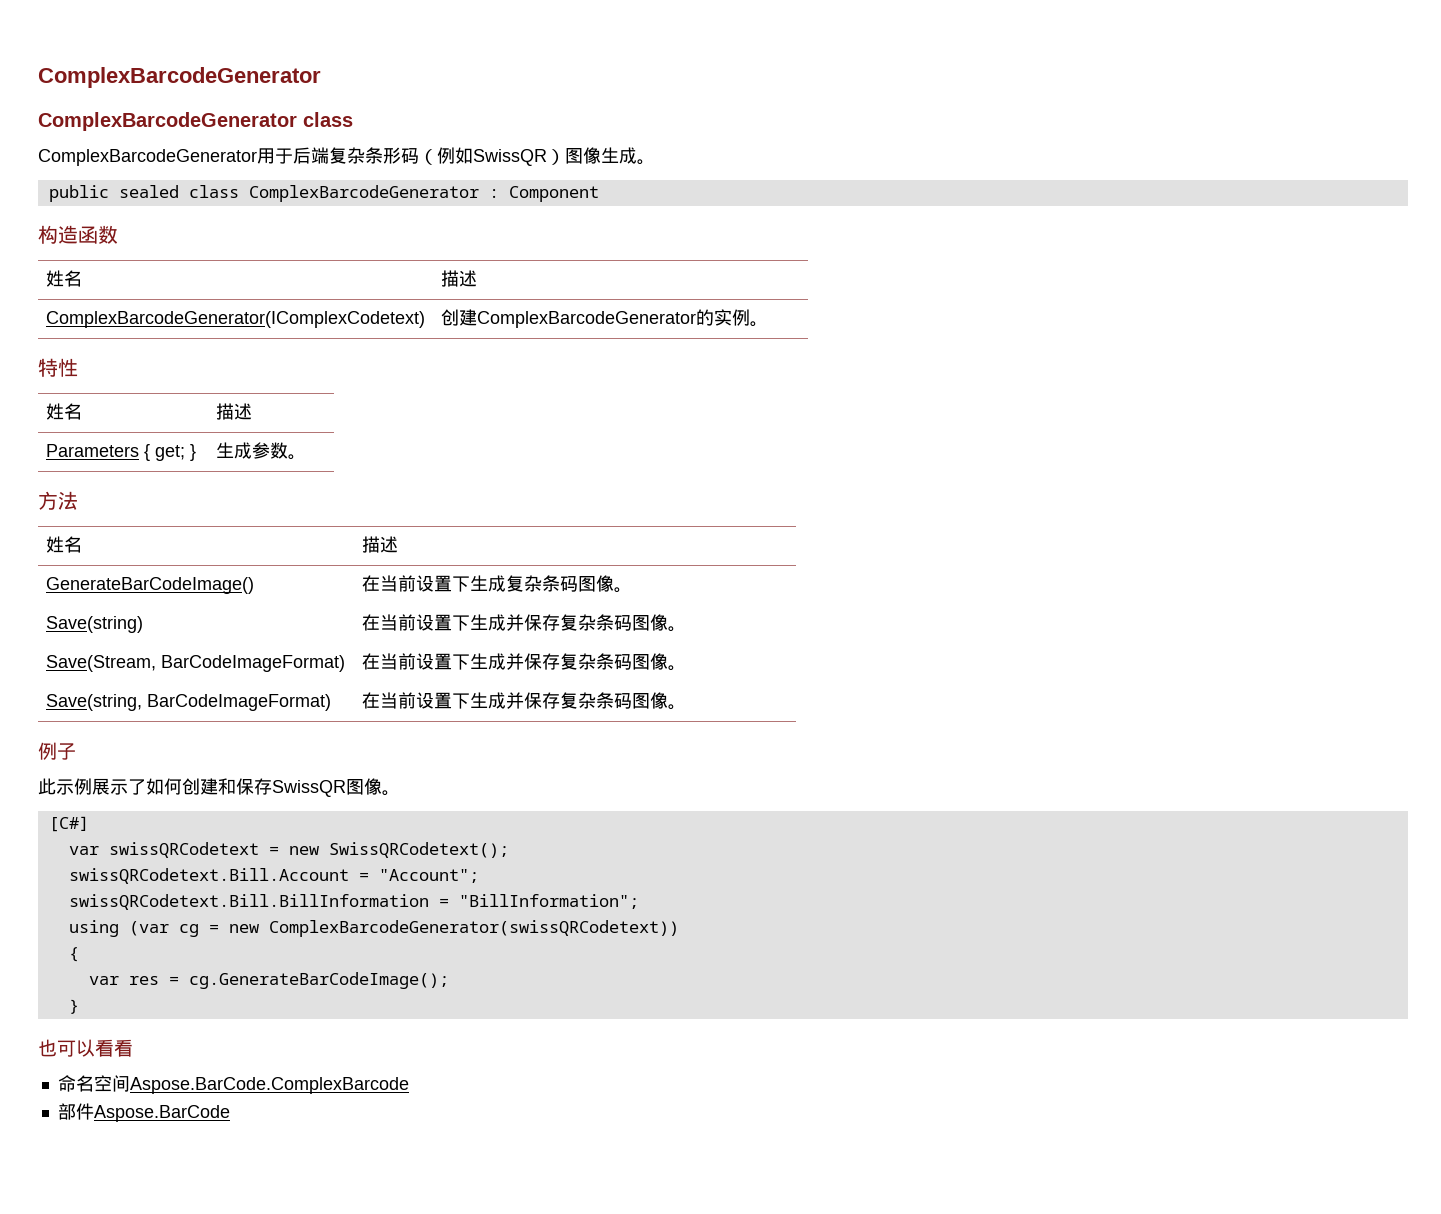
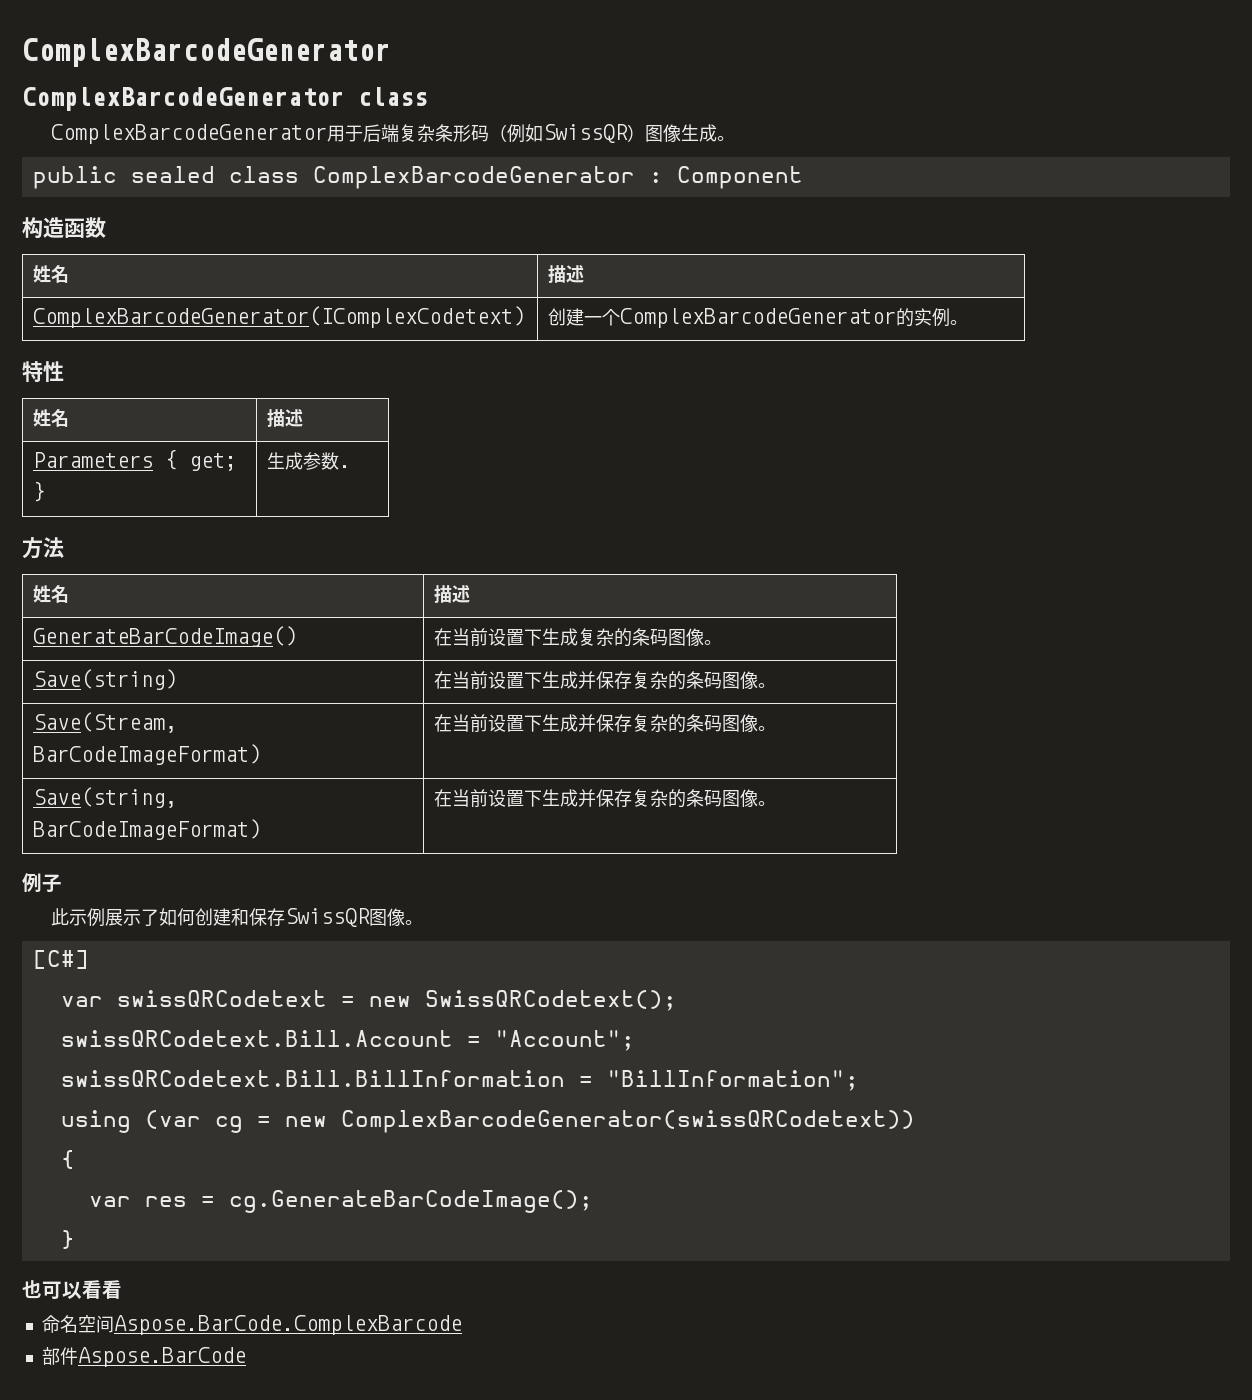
(477, 317) none -> [584,309,621,326] 一个
[287,454,306,460] 。 -> [339,465,352,468] .
(542, 583) none -> [614,628,633,647] 的
(596, 622) none -> [668,671,687,690] 的
(596, 661) none -> [668,714,687,733] 的
(596, 700) none -> [668,789,687,808] 的

